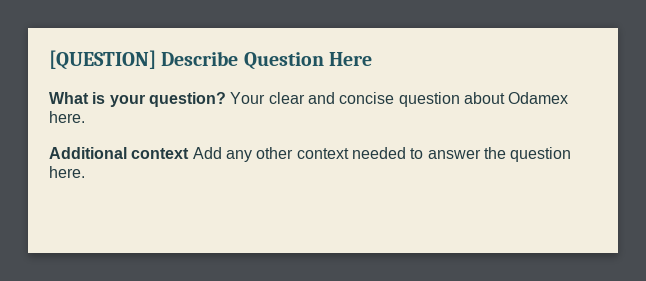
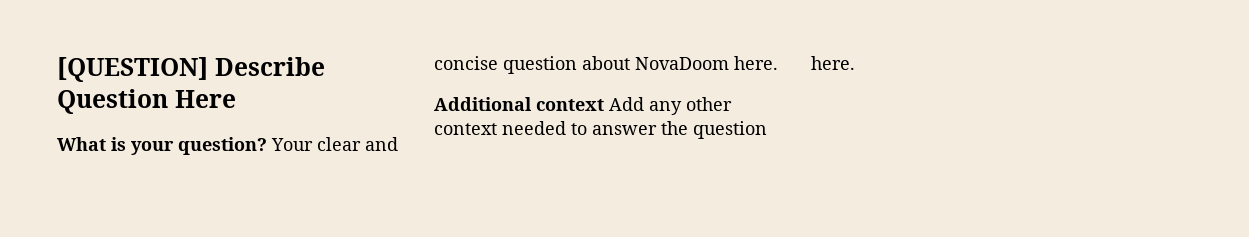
[508,92,569,104] Odamex -> [635,57,729,70] NovaDoom

